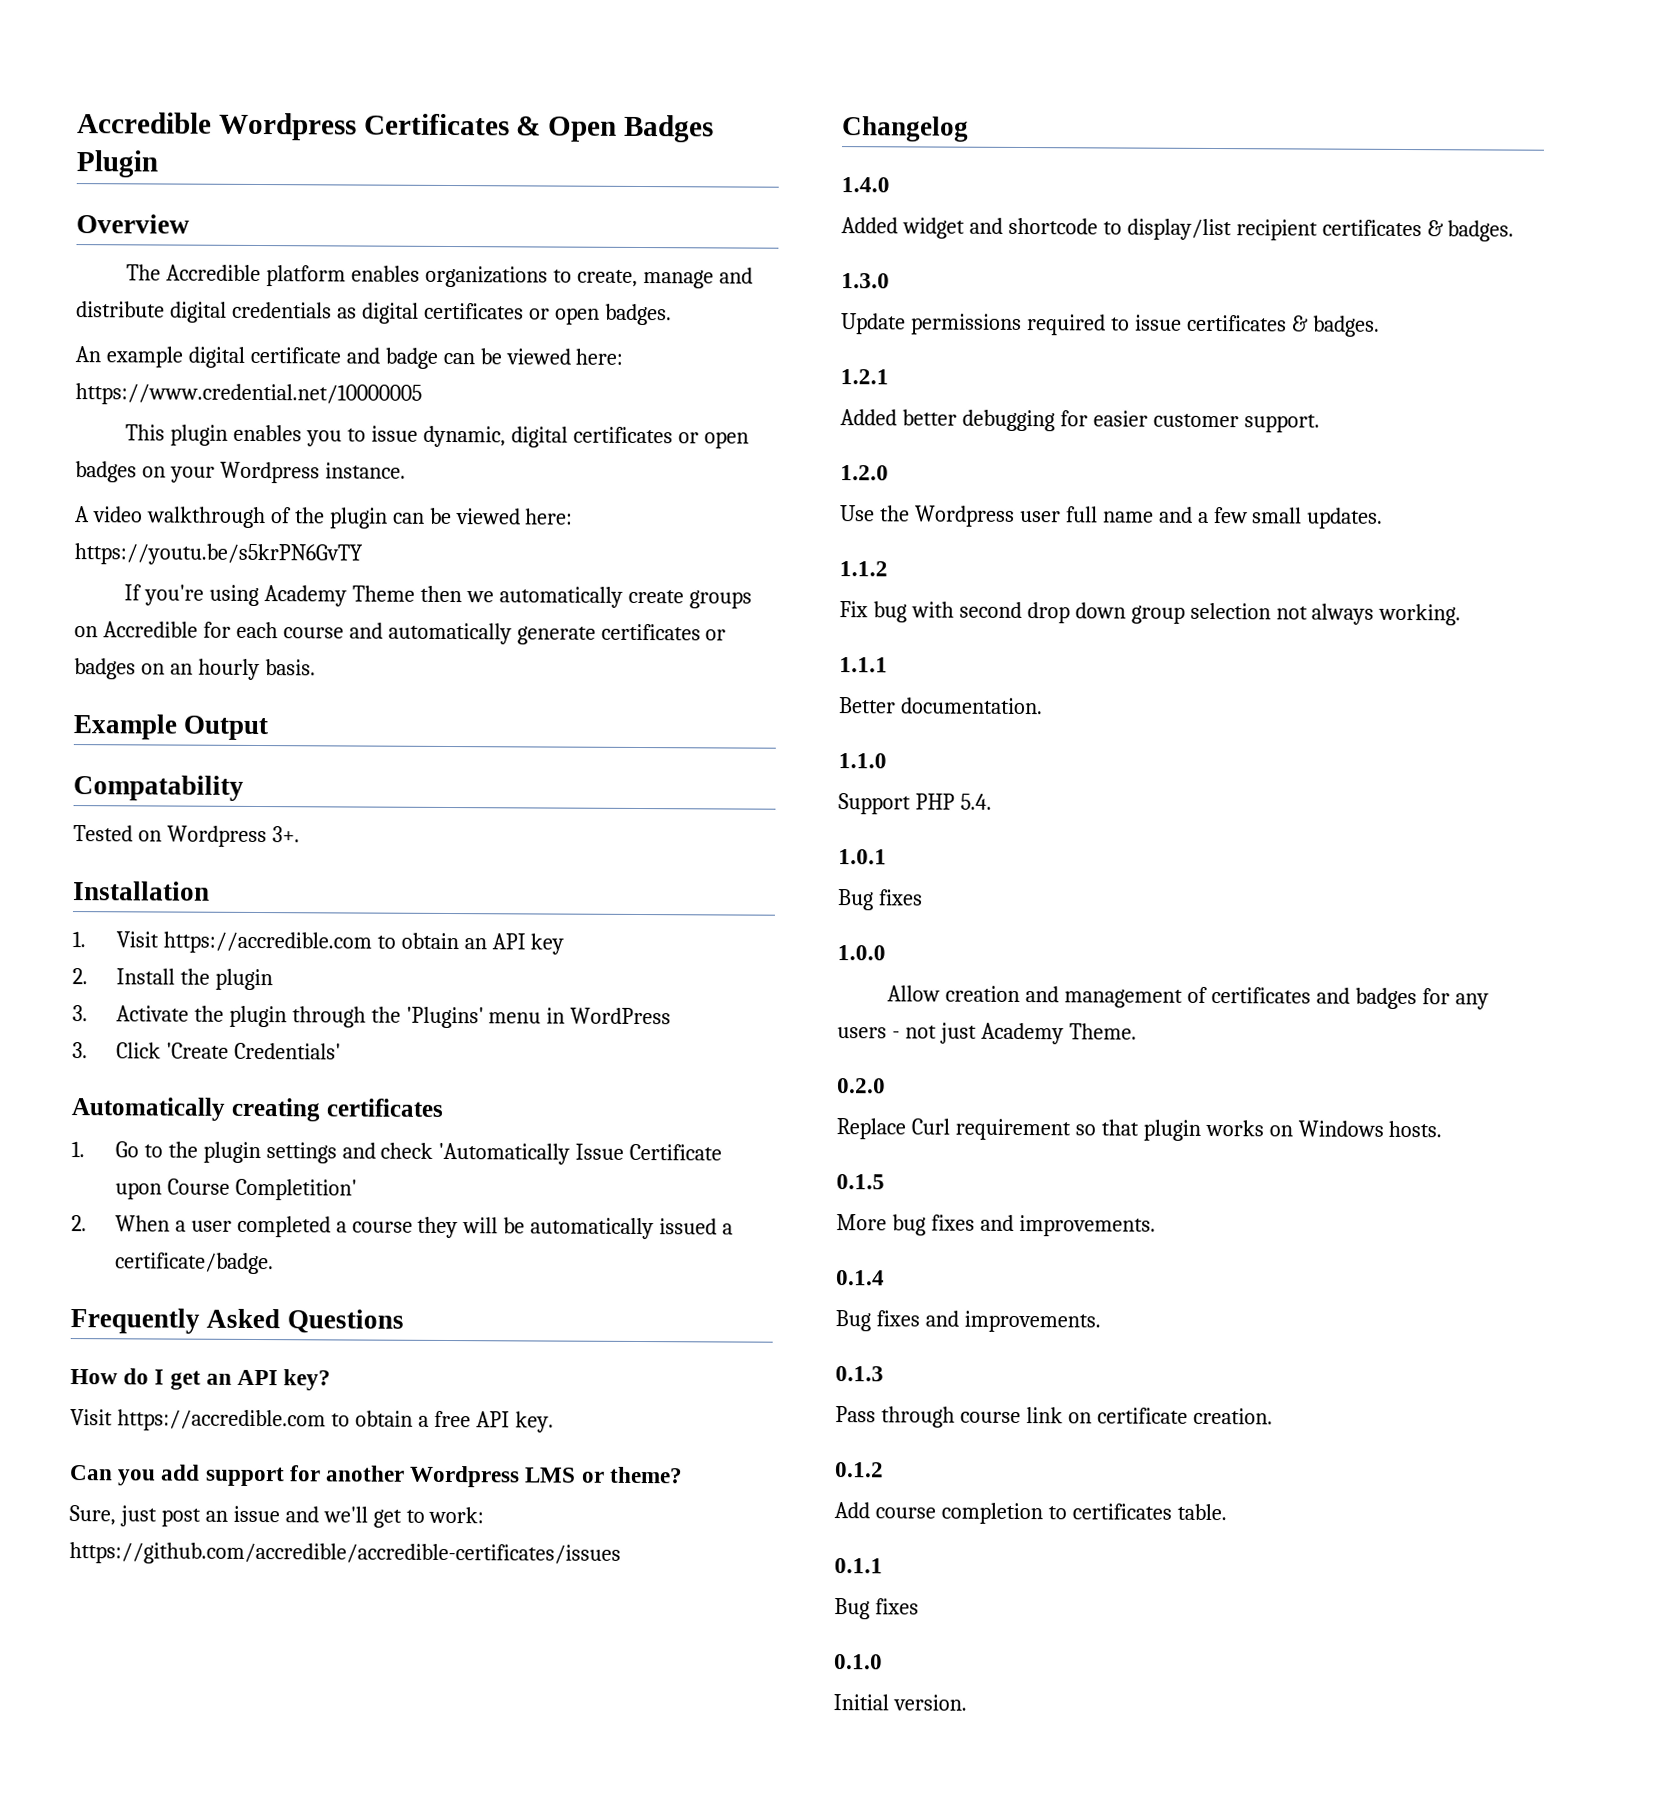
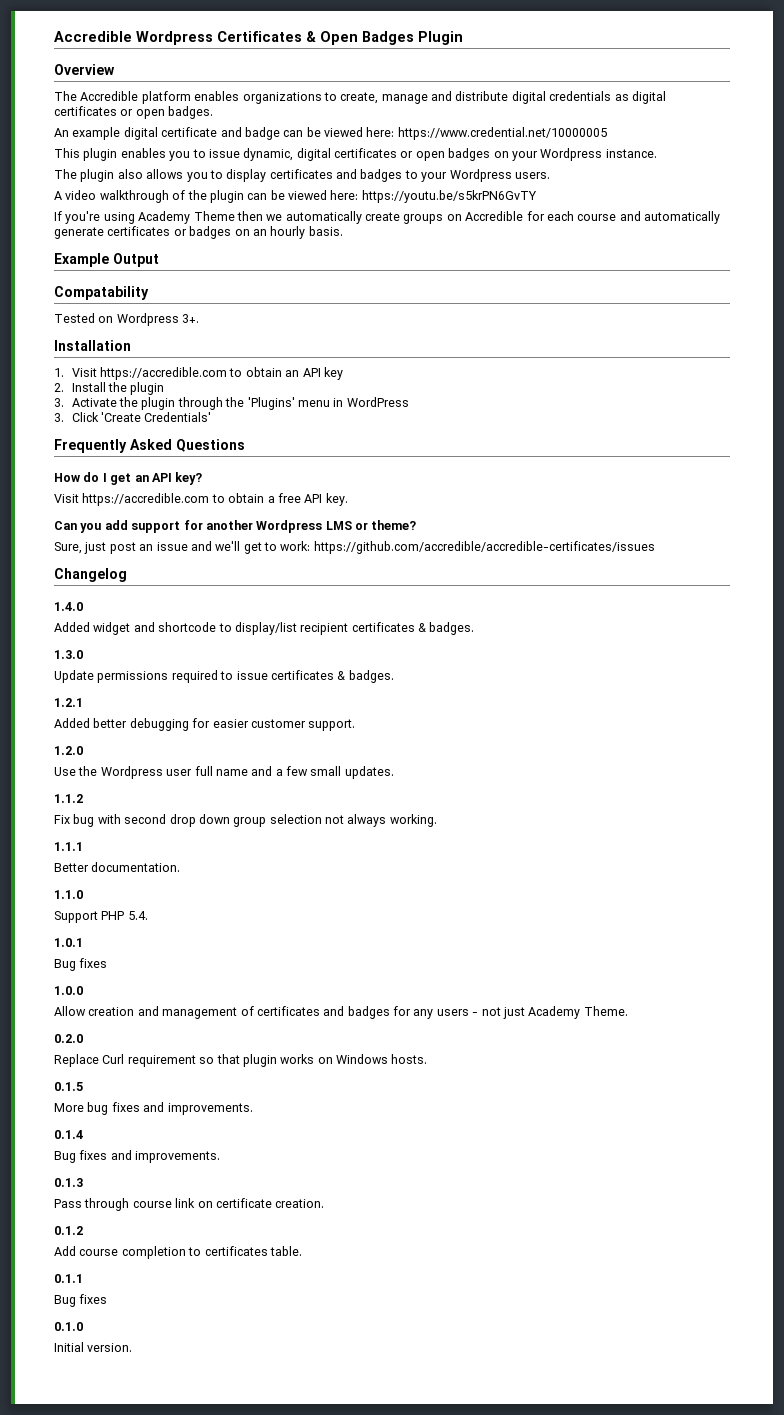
(406, 470) none -> [54,169,550,182] // The plugin also allows you to display certificates and badges to your Wordpress users.
[71,1097,443,1122] [71,1141,723,1165] [114,1178,357,1201] [71,1215,734,1240] [114,1252,274,1275] // Automatically creating certificates // 1. Go to the plugin settings and check 'Automatically Issue Certificate upon Course Completition' // 2. When a user completed a course they will be automatically issued a certificate/badge. -> (212, 417) none

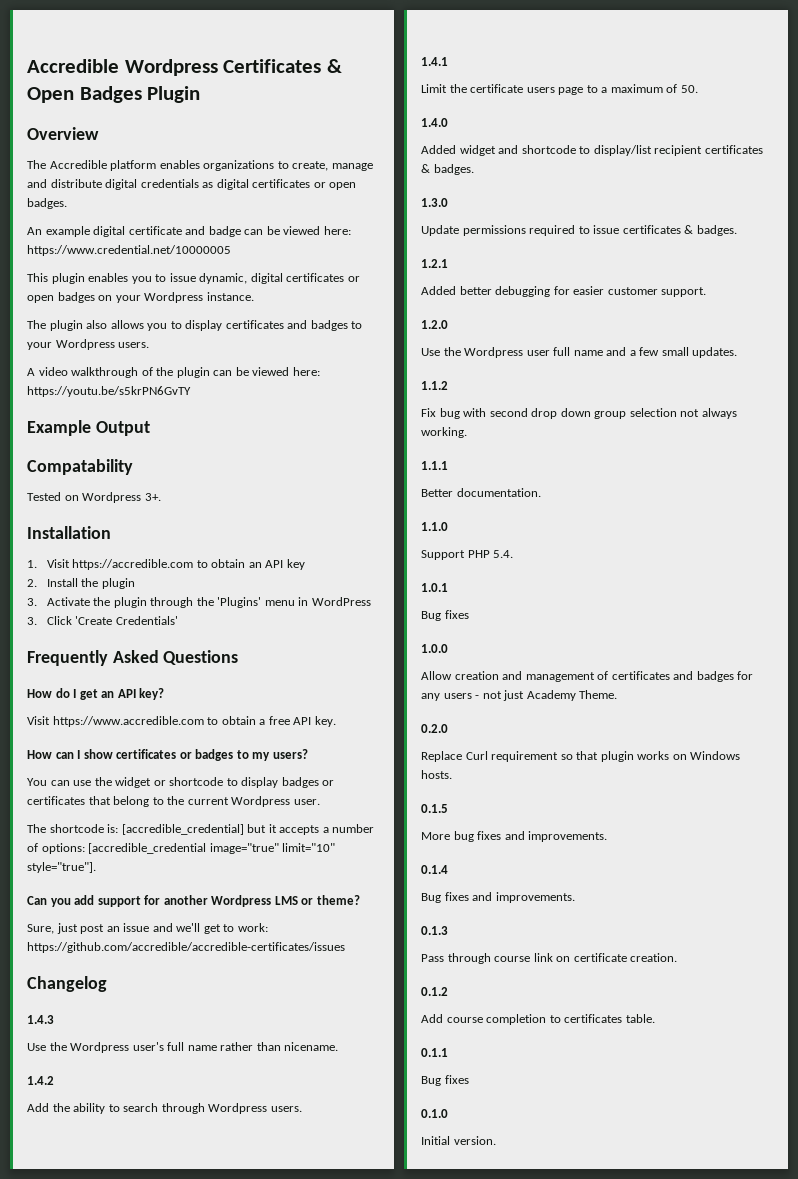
[54,211,720,224] [54,226,343,239] // If you're using Academy Theme then we automatically create groups on Accredible for each course and automatically generate certificates or badges on an hourly basis. -> (191, 391) none
[82,493,210,506] https://accredible.com -> [52,716,204,727] https://www.accredible.com
(348, 499) none -> [27,749,308,761] [27,777,335,788] [27,796,320,807] [27,824,375,835] [27,843,336,854] [27,862,96,873] // How can I show certificates or badges to my users? // You can use the widget or shortcode to display badges or certificates that belong to the current Wordpress user. // The shortcode is: [accredible_credential] but it accepts a number of options: [accredible_credential image="true" limit="10" style="true"].
(127, 575) none -> [27,1015,54,1024] [27,1042,339,1053] [27,1076,54,1085] [27,1103,302,1114] [421,57,448,66] [421,84,698,95] // 1.4.3 // Use the Wordpress user's full name rather than nicename. // 1.4.2 // Add the ability to search through Wordpress users. // 1.4.1 // Limit the certificate users page to a maximum of 50.

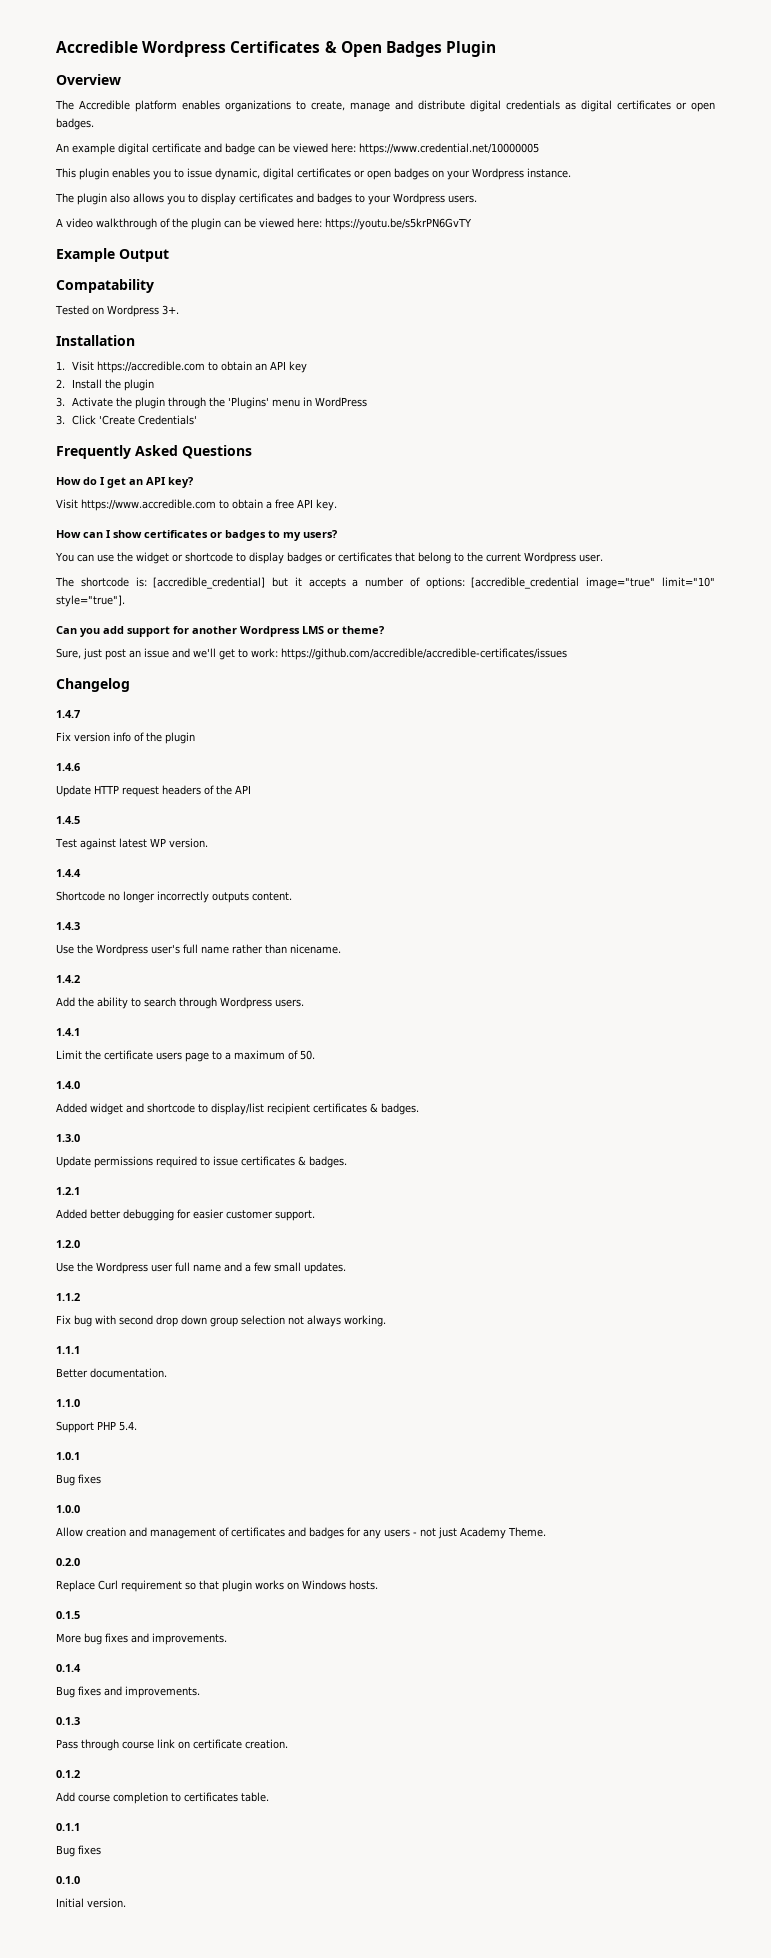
(107, 984) none -> [56,710,80,718] [56,732,195,744] [56,763,80,771] [56,785,251,797] [56,816,80,824] [55,838,208,850] [56,869,81,877] [56,891,292,903] // 1.4.7 // Fix version info of the plugin // 1.4.6 // Update HTTP request headers of the API // 1.4.5 // Test against latest WP version. // 1.4.4 // Shortcode no longer incorrectly outputs content.

